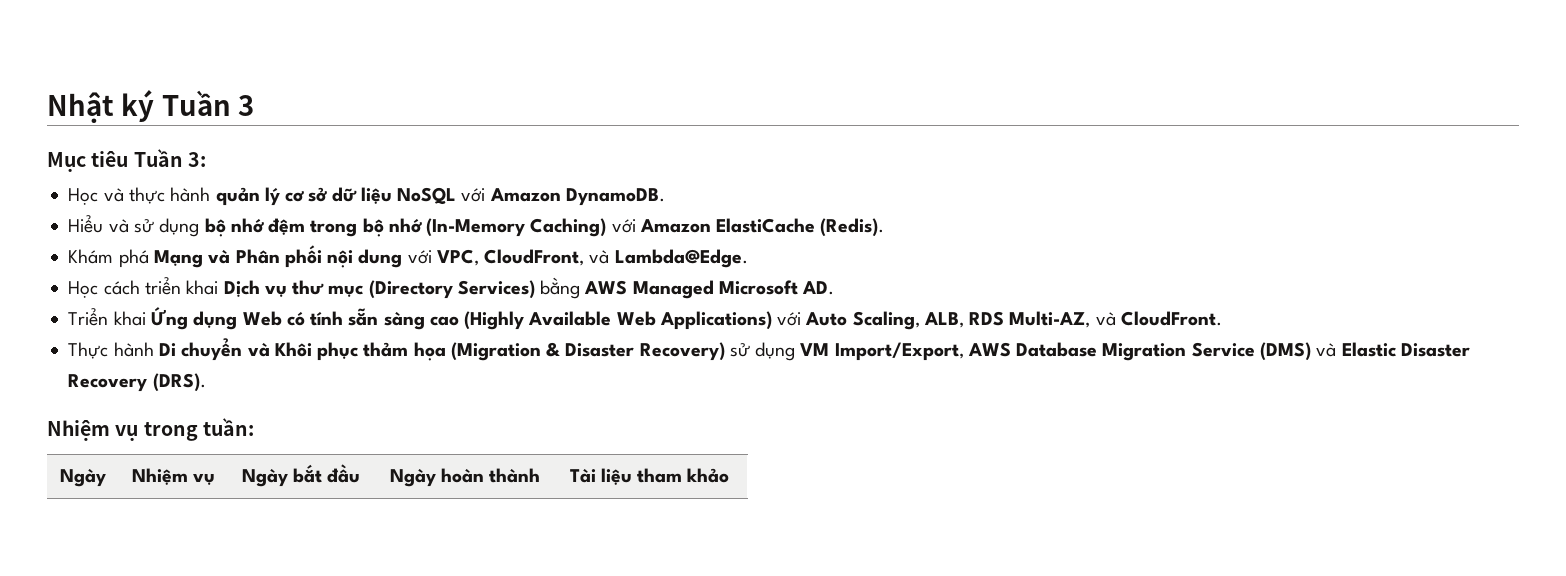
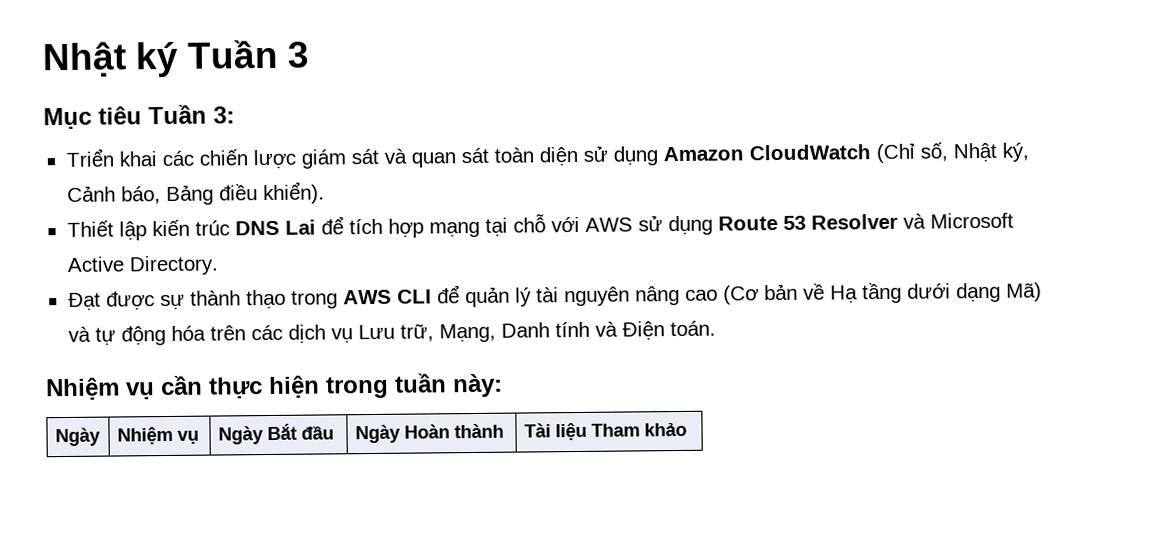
[68,187,665,206] [68,215,885,237] [68,245,748,268] [68,277,835,299] [68,307,1223,330] [68,338,1470,361] [68,373,206,392] [47,418,254,441] Học và thực hành quản lý cơ sở dữ liệu NoSQL với Amazon DynamoDB. // Hiểu và sử dụng bộ nhớ đệm trong bộ nhớ (In-Memory Caching) với Amazon ElastiCache (Redis). // Khám phá Mạng và Phân phối nội dung với VPC, CloudFront, và Lambda@Edge. // Học cách triển khai Dịch vụ thư mục (Directory Services) bằng AWS Managed Microsoft AD. // Triển khai Ứng dụng Web có tính sẵn sàng cao (Highly Available Web Applications) với Auto Scaling, ALB, RDS Multi-AZ, và CloudFront. // Thực hành Di chuyển và Khôi phục thảm họa (Migration & Disaster Recovery) sử dụng VM Import/Export, AWS Database Migration Service (DMS) và Elastic Disaster Recovery (DRS). // Nhiệm vụ trong tuần: -> [65,142,1029,170] [66,181,325,206] [66,212,1014,241] [66,255,218,276] [67,282,1042,311] [67,320,716,346] [45,373,503,401] Triển khai các chiến lược giám sát và quan sát toàn diện sử dụng Amazon CloudWatch (Chỉ số, Nhật ký, Cảnh báo, Bảng điều khiển). // Thiết lập kiến trúc DNS Lai để tích hợp mạng tại chỗ với AWS sử dụng Route 53 Resolver và Microsoft Active Directory. // Đạt được sự thành thạo trong AWS CLI để quản lý tài nguyên nâng cao (Cơ bản về Hạ tầng dưới dạng Mã) và tự động hóa trên các dịch vụ Lưu trữ, Mạng, Danh tính và Điện toán. // Nhiệm vụ cần thực hiện trong tuần này:
[292,464,322,483] bắt -> [266,423,297,441] Bắt
[440,468,484,483] hoàn -> [403,424,450,439] Hoàn
[637,468,683,483] tham -> [590,423,640,437] Tham

